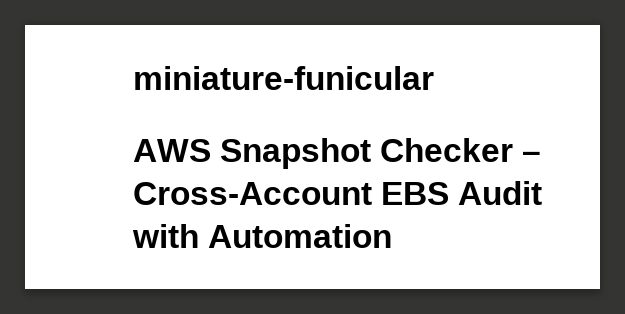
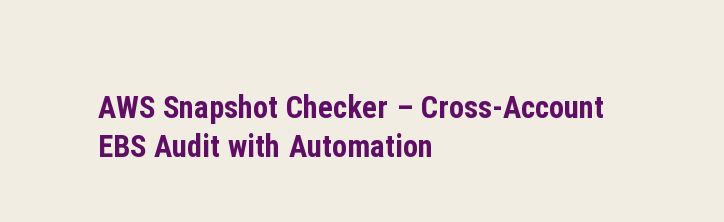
[133,66,434,90] miniature-funicular // -> (98, 107) none

